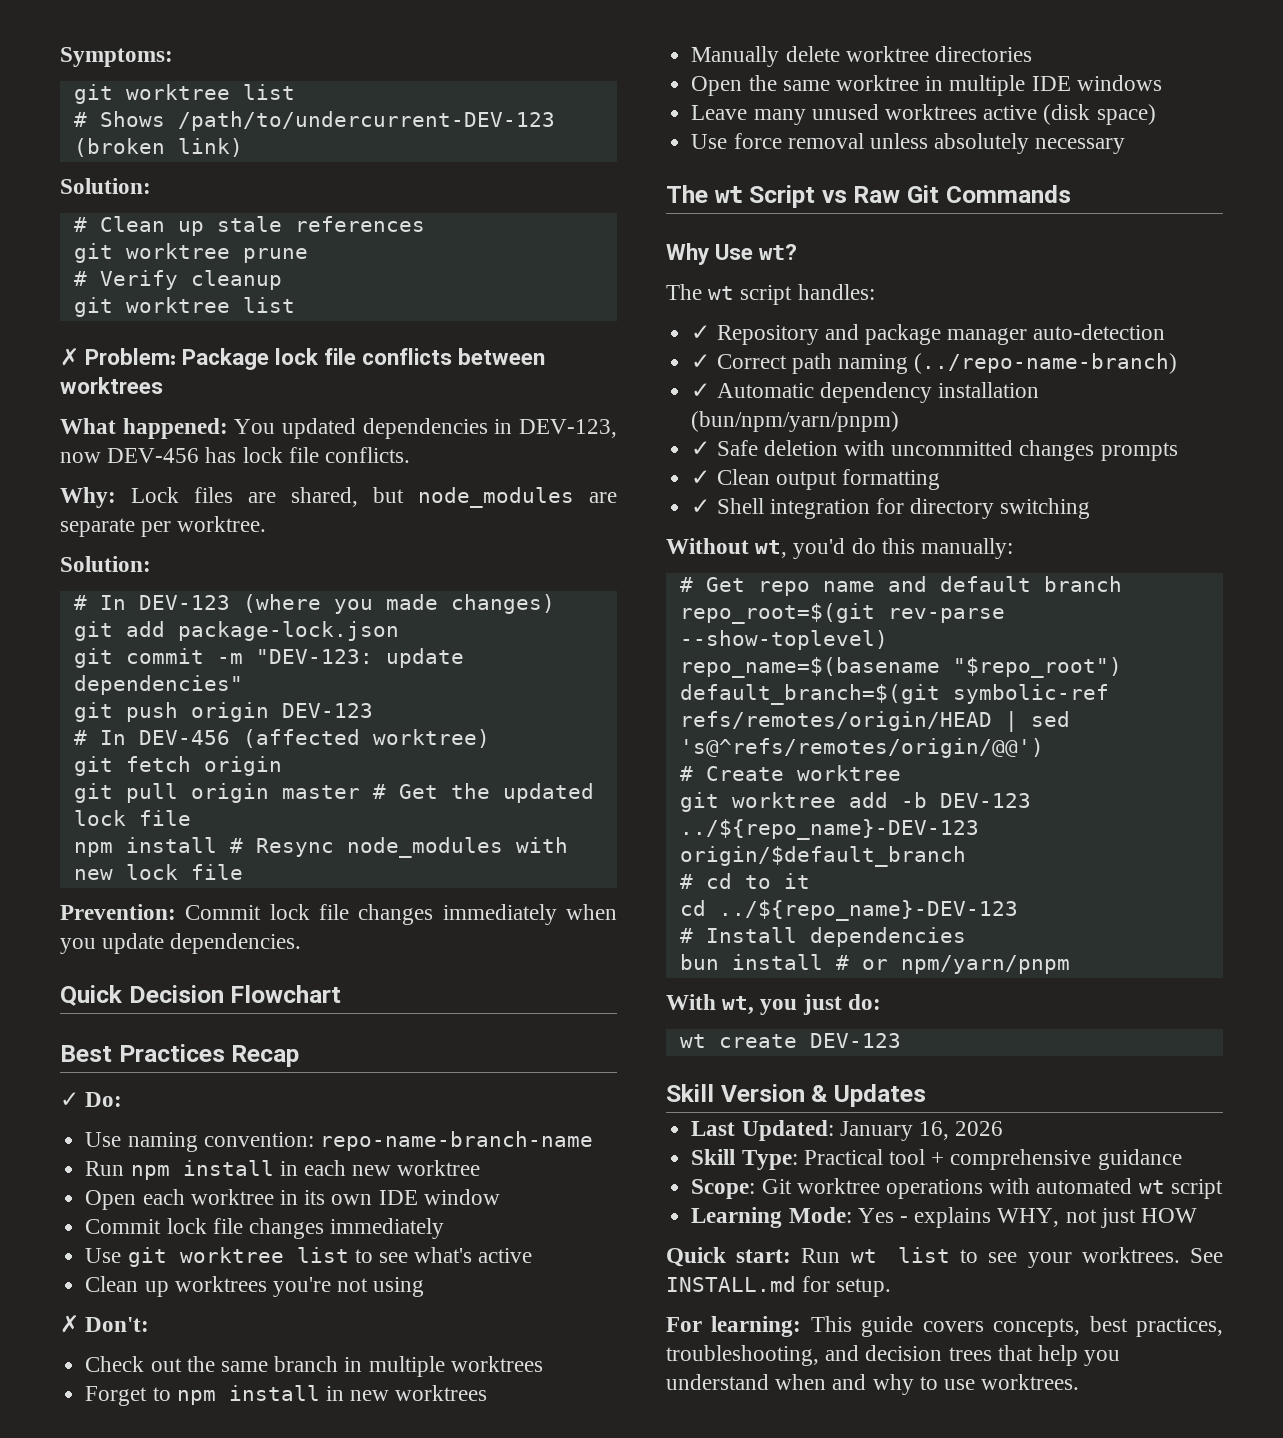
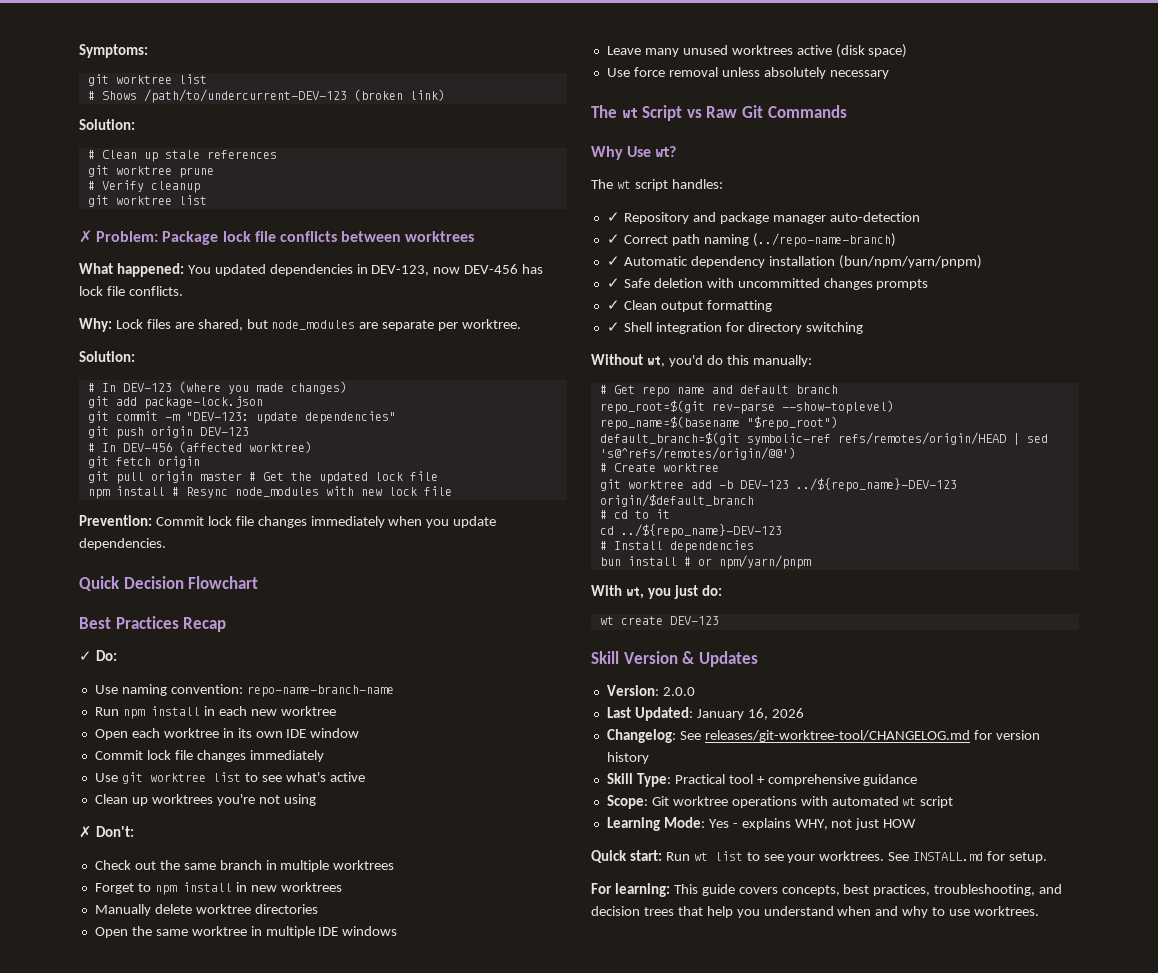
(926, 1095) none -> [606,685,695,696] // Version: 2.0.0
(1004, 1128) none -> [606,729,1040,743] [606,752,649,764] // Changelog: See releases/git-worktree-tool/CHANGELOG.md for version history

